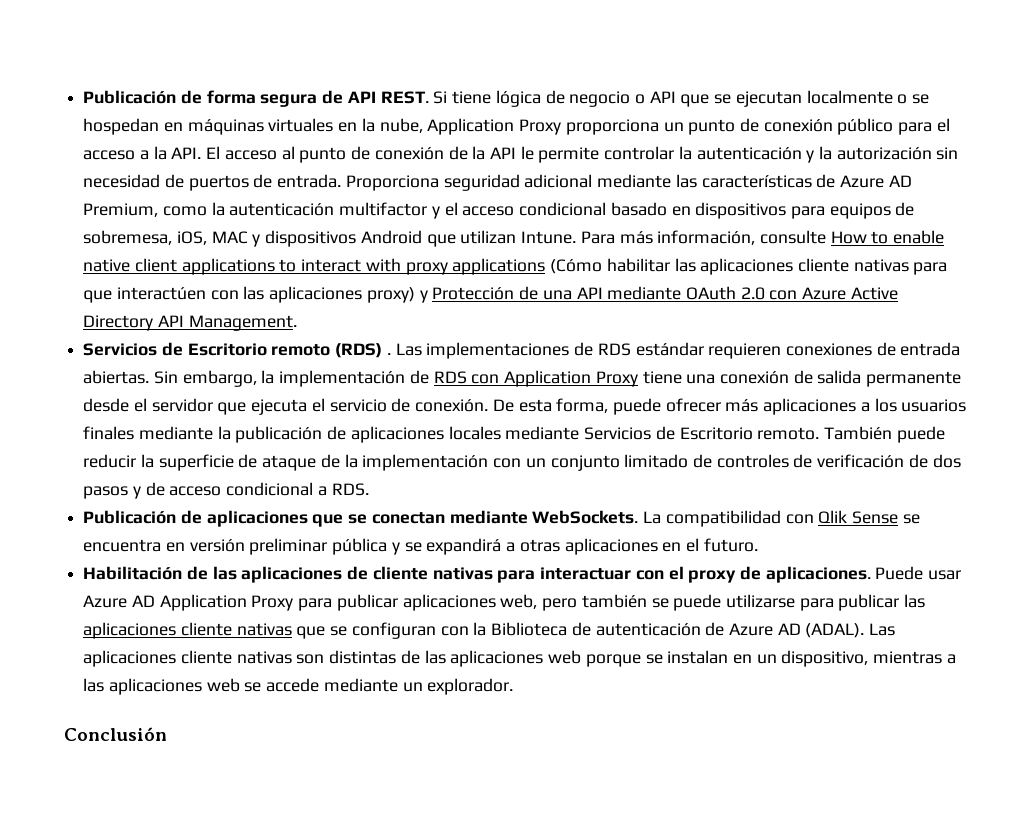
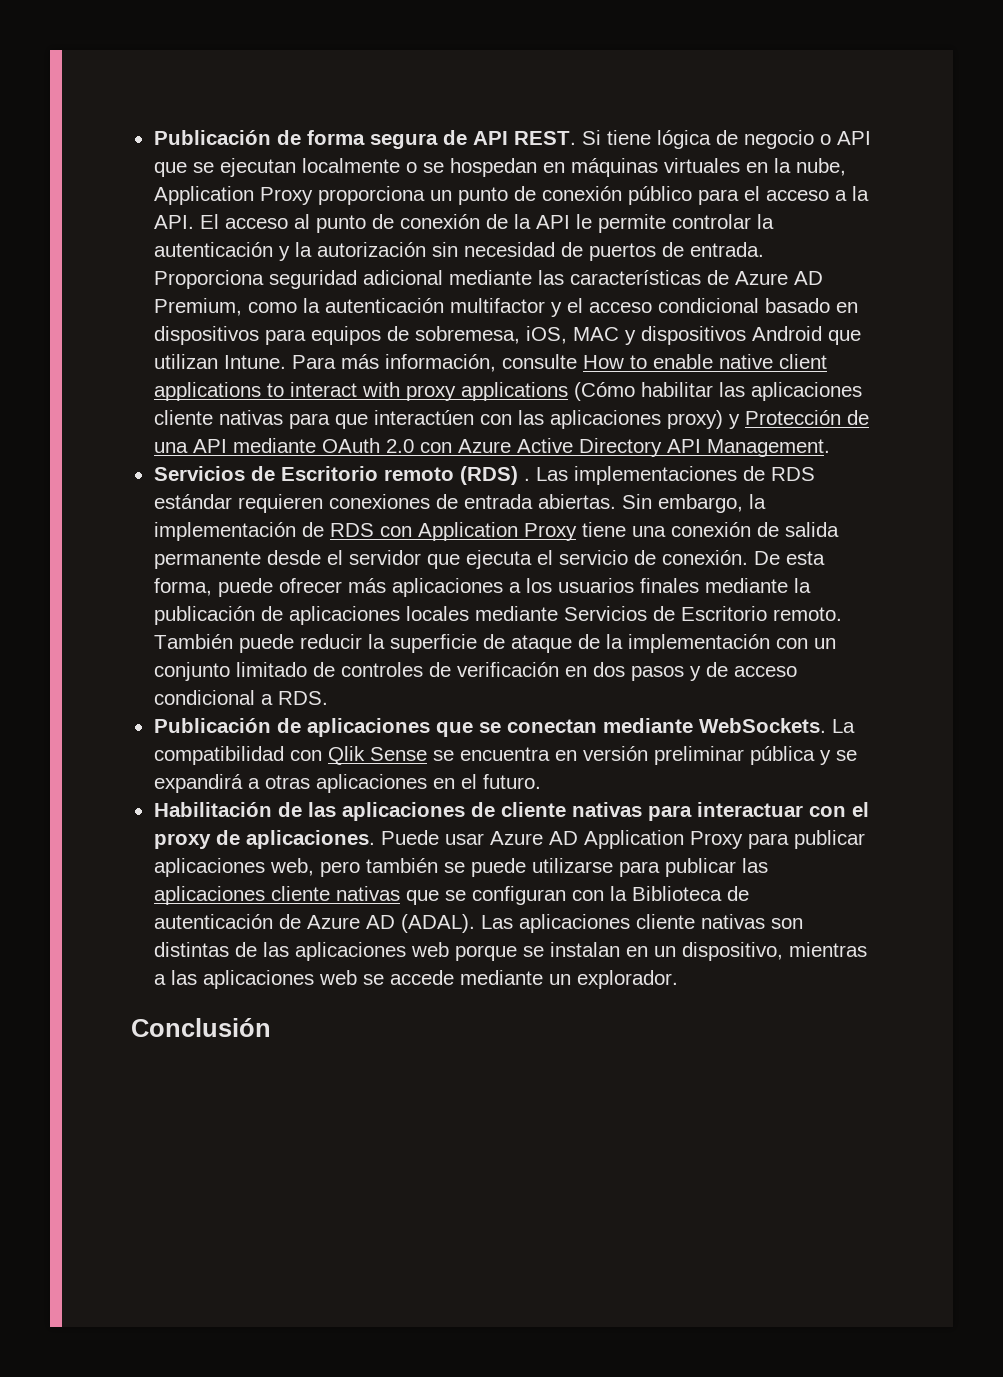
[908,454,928,468] de -> [564,666,587,677] en

